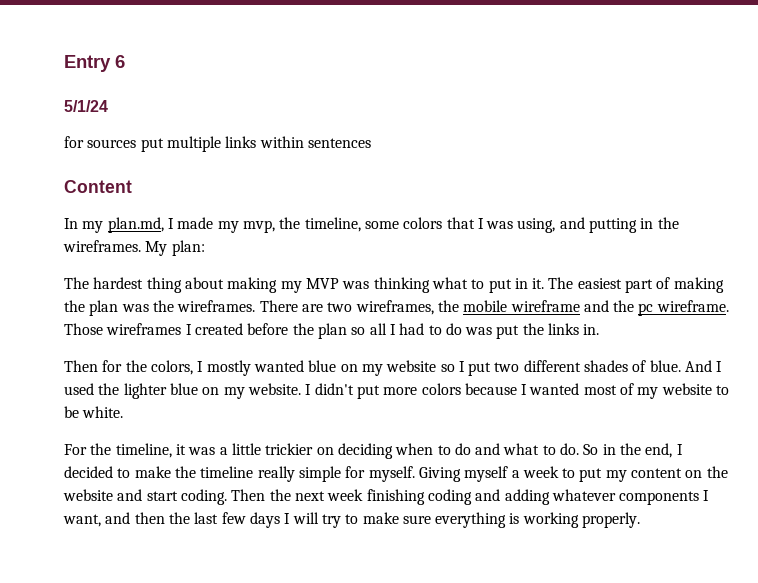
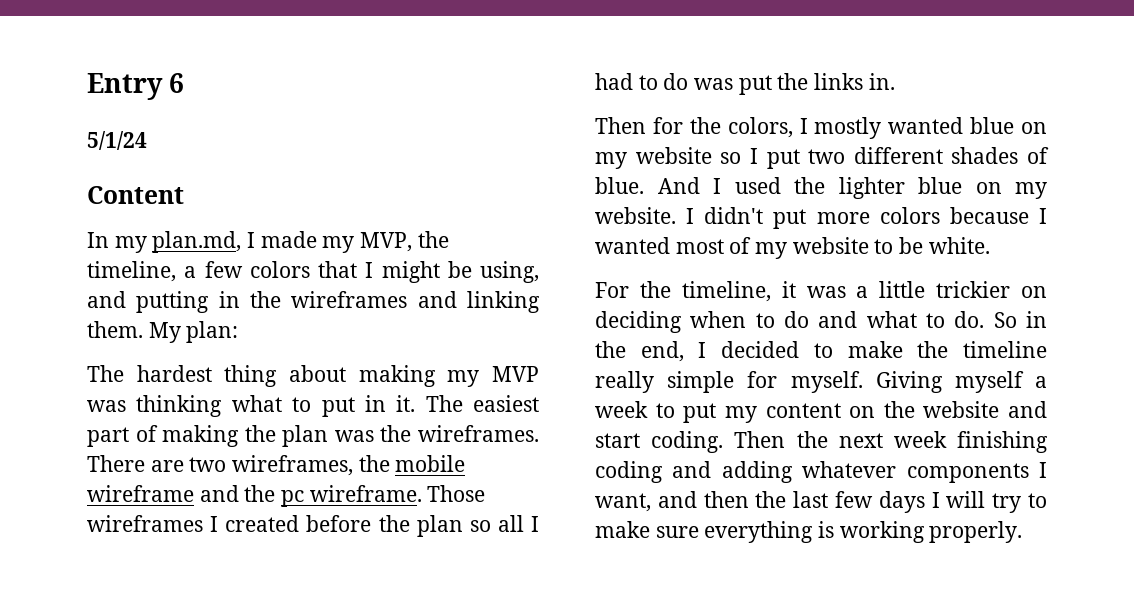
[64,136,371,152] // for sources put multiple links within sentences -> (147, 140) none
[242,217,399,233] mvp, the timeline, some -> [360,231,449,252] [87,261,243,282] MVP, the timeline, a few
[486,221,514,229] was -> [381,261,472,283] might be
[63,240,141,252] wireframes. -> [291,291,540,313] [87,321,143,338] wireframes and linking them.

